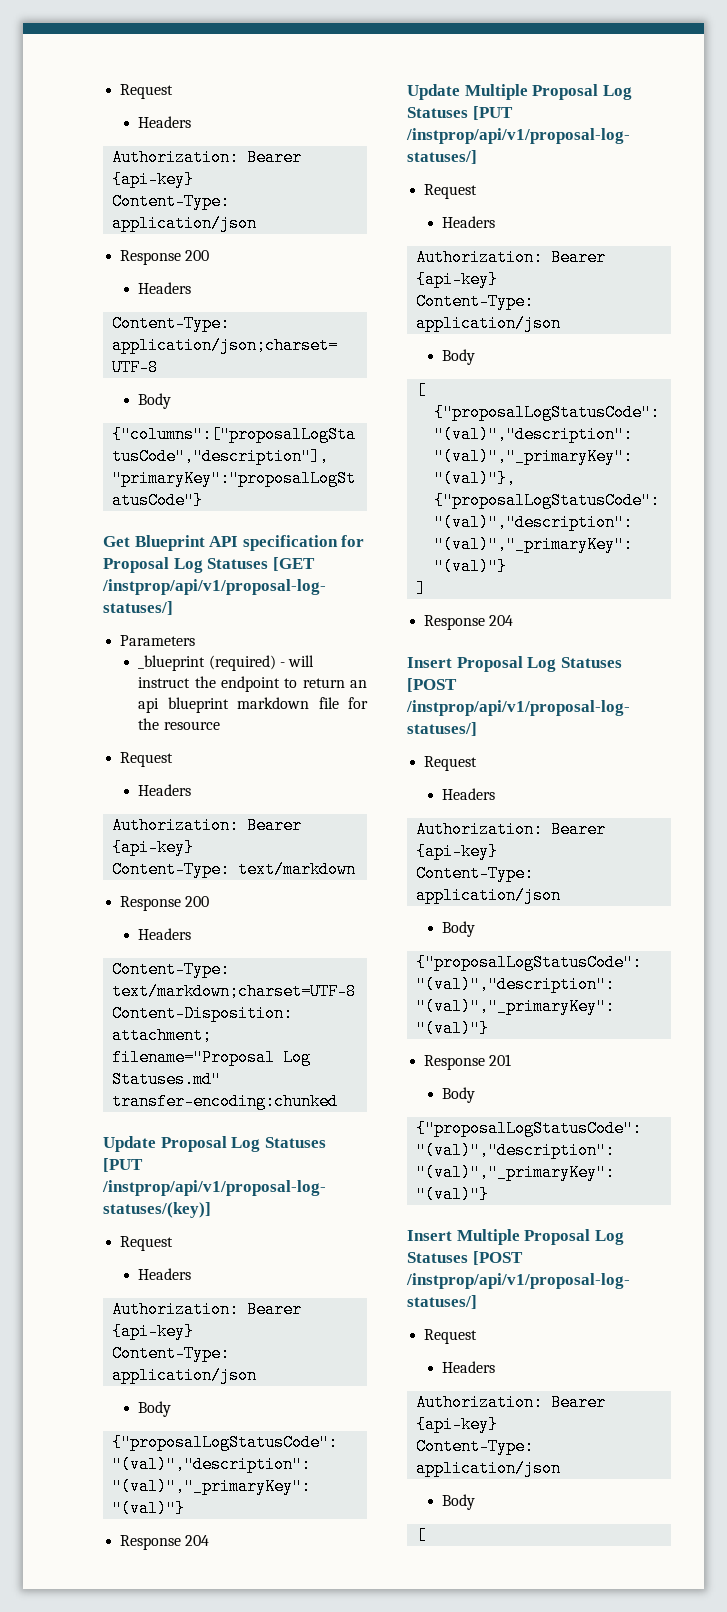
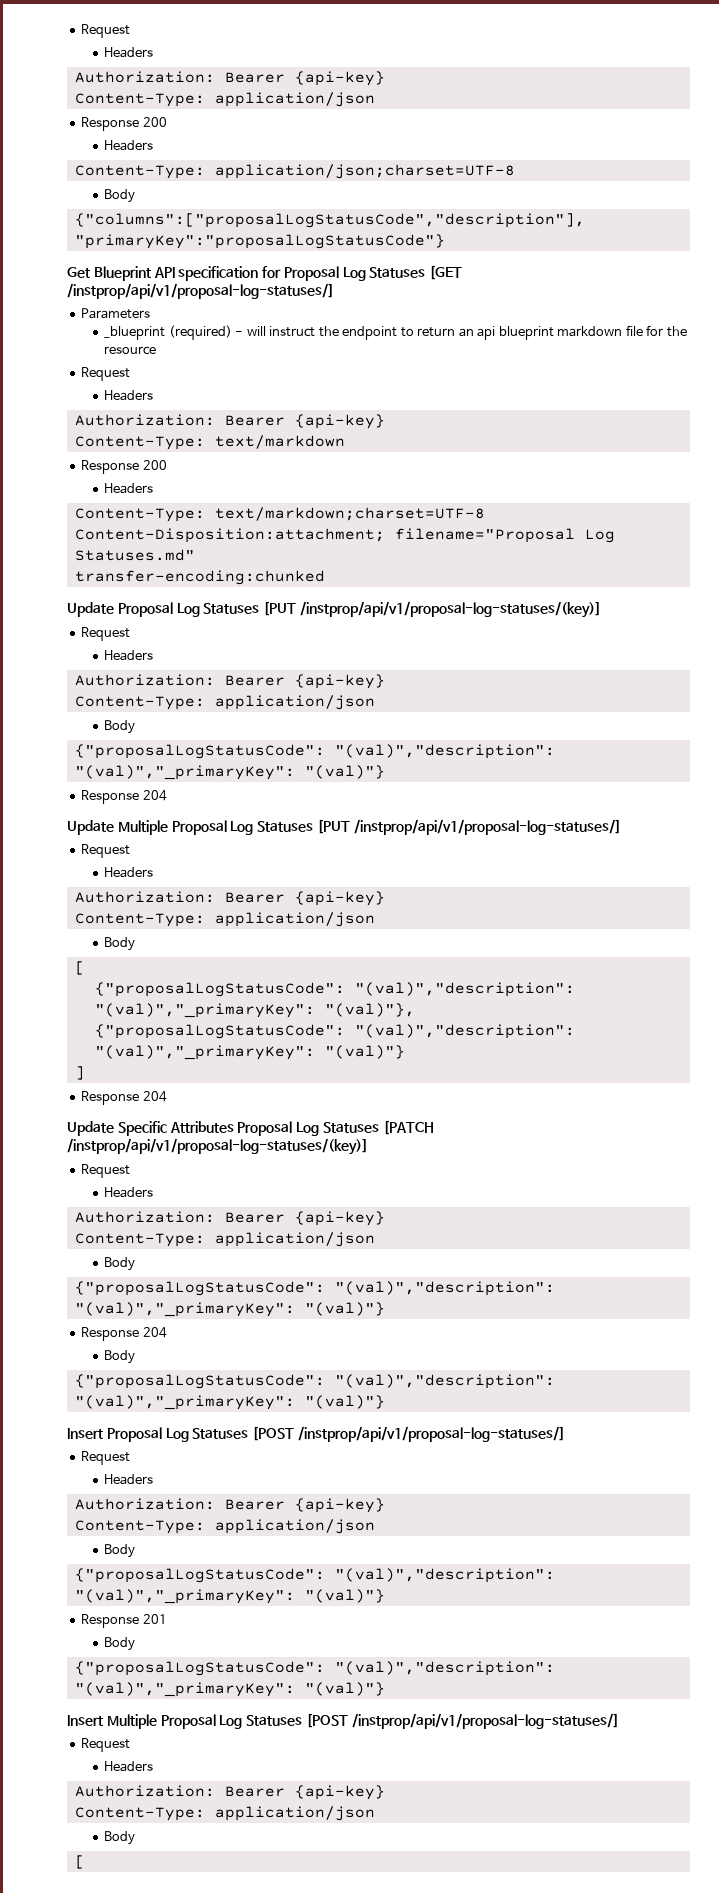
(514, 620) none -> [67,1120,434,1136] [67,1138,368,1155] [81,1164,131,1178] [104,1187,154,1198] [74,1211,385,1226] [74,1232,375,1247] [104,1257,136,1271] [74,1281,555,1296] [74,1302,385,1317] [81,1327,167,1341] [104,1350,136,1364] [74,1374,555,1389] [74,1395,385,1410] // Update Specific Attributes Proposal Log Statuses [PATCH /instprop/api/v1/proposal-log-statuses/(key)] // Request // Headers // Authorization: Bearer {api-key} // Content-Type: application/json // Body // {"proposalLogStatusCode": "(val)","description": "(val)","_primaryKey": "(val)"} // Response 204 // Body // {"proposalLogStatusCode": "(val)","description": "(val)","_primaryKey": "(val)"}

